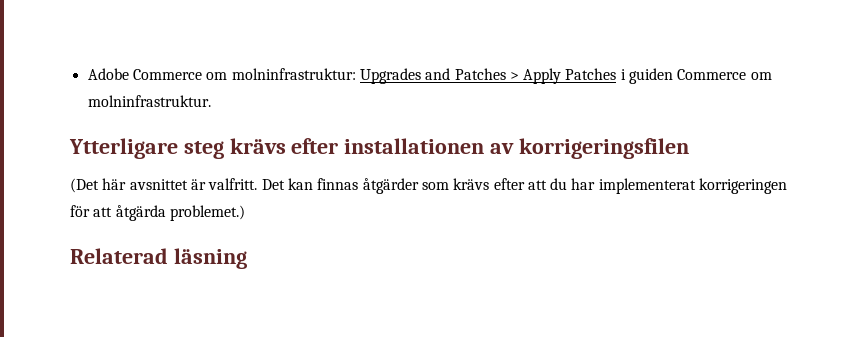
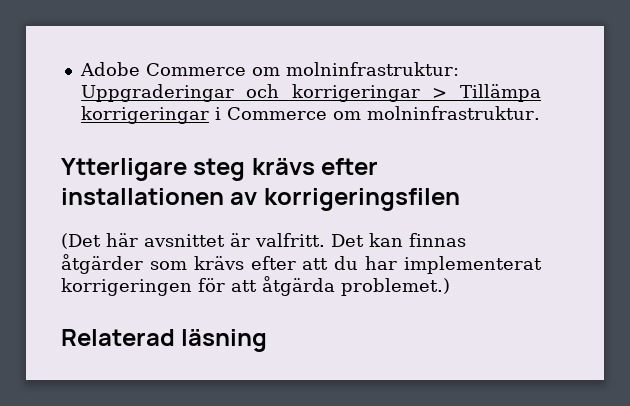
[359,68,674,84] Upgrades and Patches > Apply Patches i guiden -> [80,84,541,102] [80,106,221,124] Uppgraderingar och korrigeringar > Tillämpa korrigeringar i

